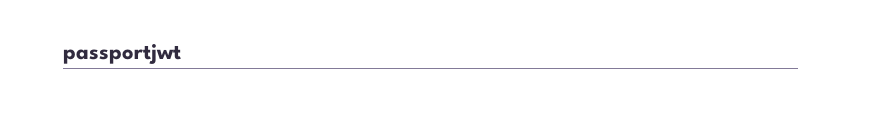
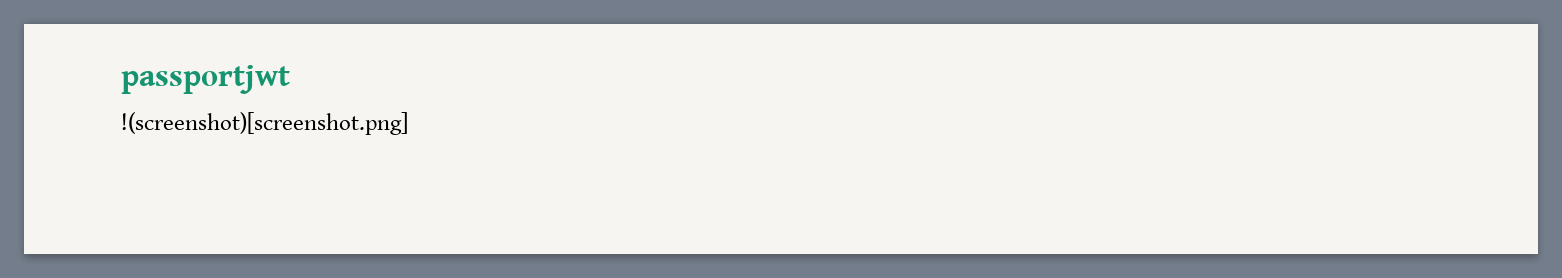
(181, 54) none -> [121,112,408,135] // !(screenshot)[screenshot.png]

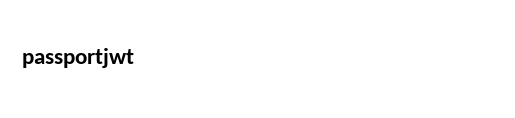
[121,112,408,135] // !(screenshot)[screenshot.png] -> (134, 58) none

